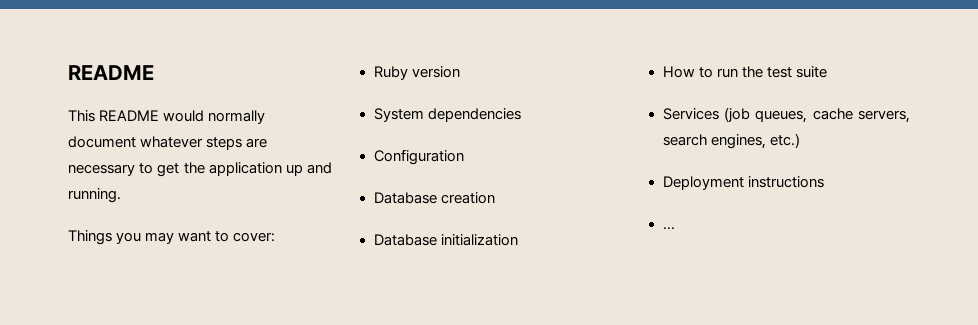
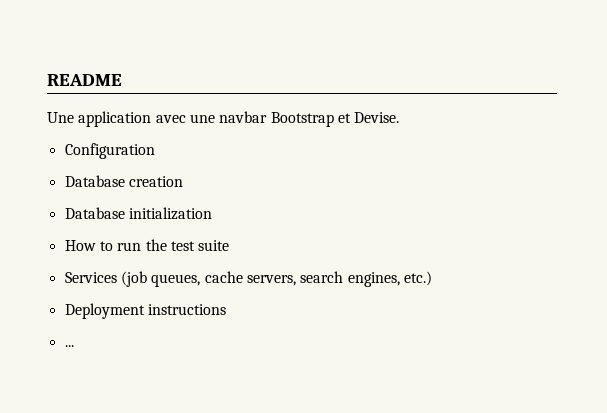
[68,110,266,124] [68,136,268,150] [68,162,332,177] [68,188,121,203] [68,230,276,245] [373,66,460,80] [373,108,521,122] This README would normally document whatever steps are necessary to get the application up and running. // Things you may want to cover: // Ruby version // System dependencies -> [47,111,400,127] Une application avec une navbar Bootstrap et Devise.

